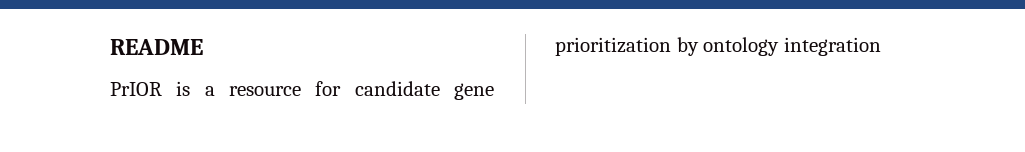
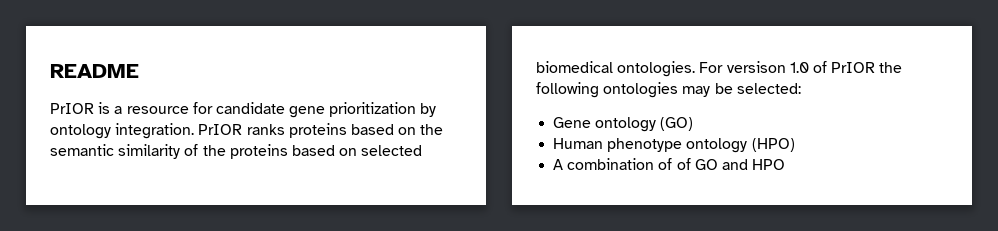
[783,37,881,56] integration -> [115,123,444,139] [50,144,423,159] [536,61,903,77] [536,82,801,98] [553,117,694,132] [553,138,795,153] [553,158,786,170] integration. PrIOR ranks proteins based on the semantic similarity of the proteins based on selected biomedical ontologies. For versison 1.0 of PrIOR the following ontologies may be selected: // Gene ontology (GO) // Human phenotype ontology (HPO) // A combination of of GO and HPO

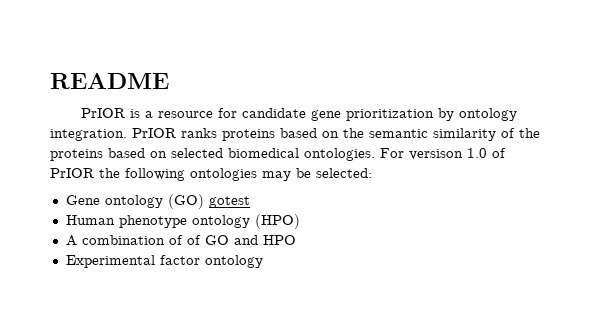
(694, 124) none -> [208,196,250,208] gotest
(786, 164) none -> [65,255,263,268] // Experimental factor ontology

